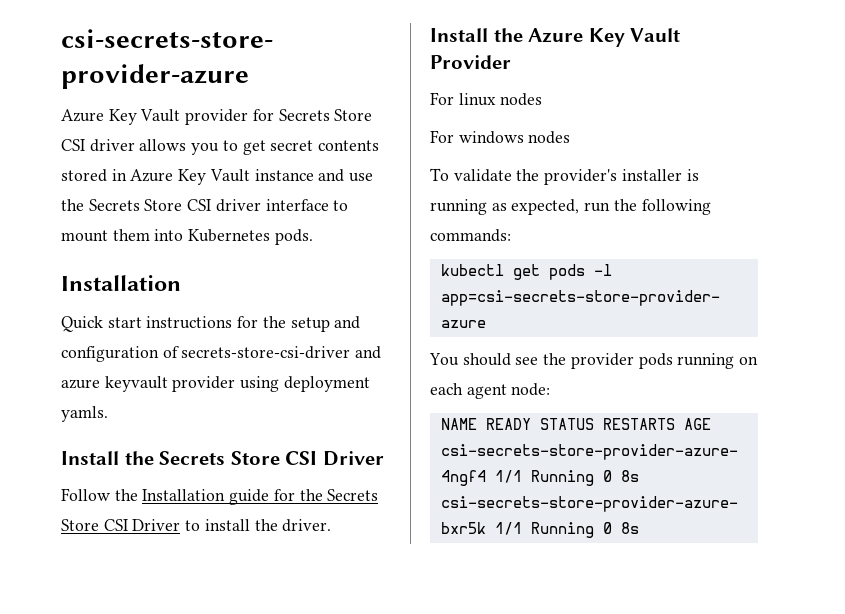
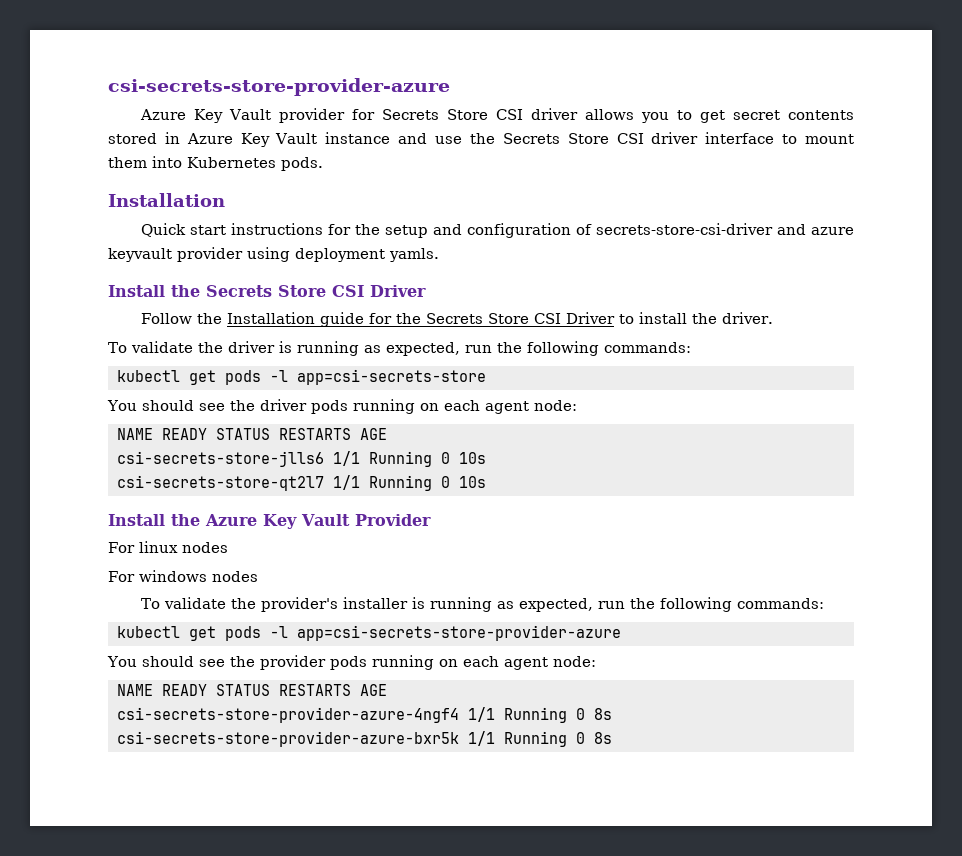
(332, 525) none -> [108,341,691,356] [117,369,486,385] [107,399,577,414] [117,428,387,440] [117,451,486,467] [117,475,486,491] // To validate the driver is running as expected, run the following commands: // kubectl get pods -l app=csi-secrets-store // You should see the driver pods running on each agent node: // NAME READY STATUS RESTARTS AGE // csi-secrets-store-jlls6 1/1 Running 0 10s // csi-secrets-store-qt2l7 1/1 Running 0 10s

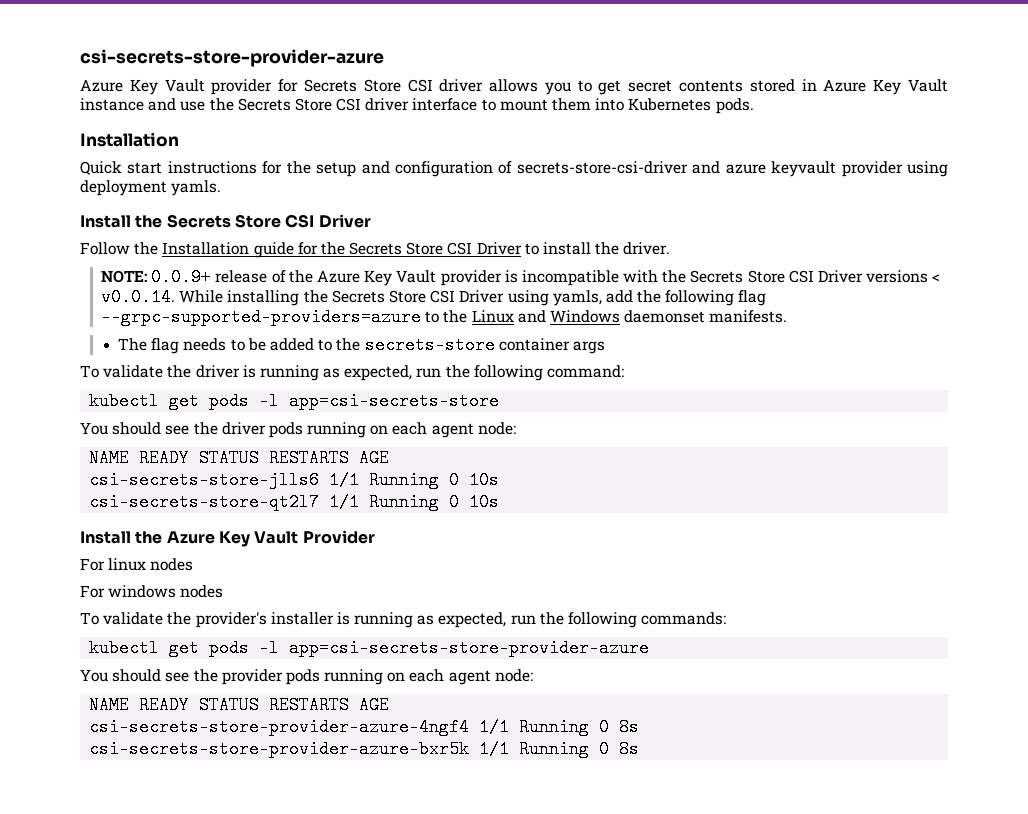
(773, 318) none -> [101,268,941,286] [101,288,767,306] [101,308,788,326] [118,336,605,354] // NOTE: 0.0.9+ release of the Azure Key Vault provider is incompatible with the Secrets Store CSI Driver versions < v0.0.14. While installing the Secrets Store CSI Driver using yamls, add the following flag --grpc-supported-providers=azure to the Linux and Windows daemonset manifests. // The flag needs to be added to the secrets-store container args
[603,342,691,353] commands: -> [547,365,625,378] command:

